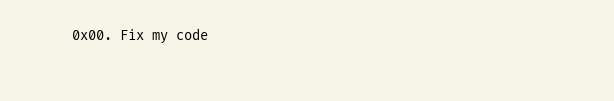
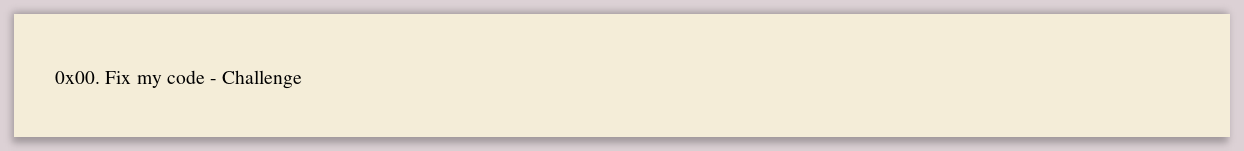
(208, 34) none -> [210,70,303,89] - Challenge

